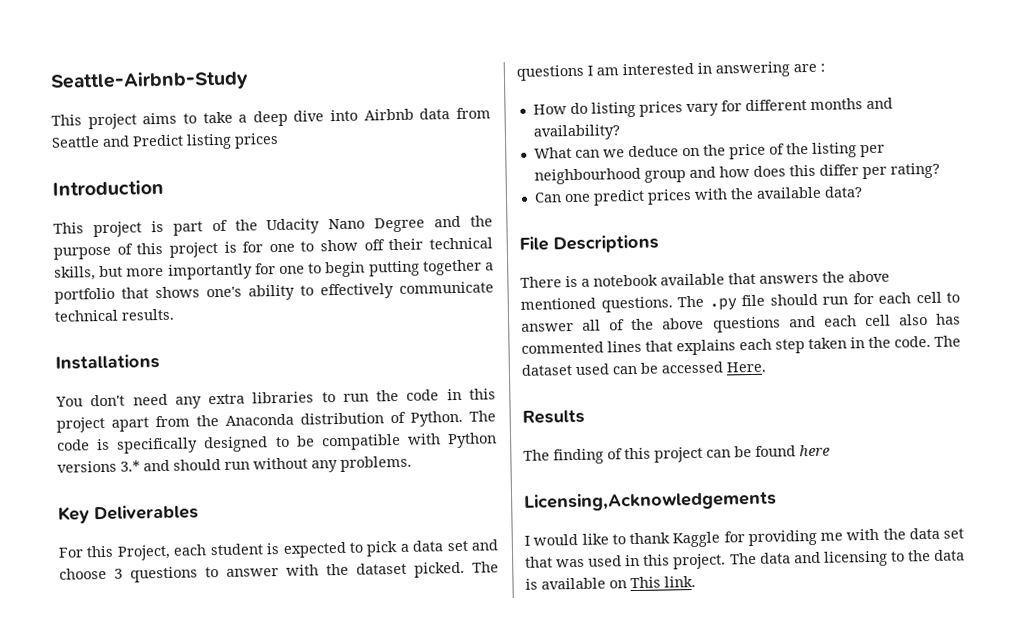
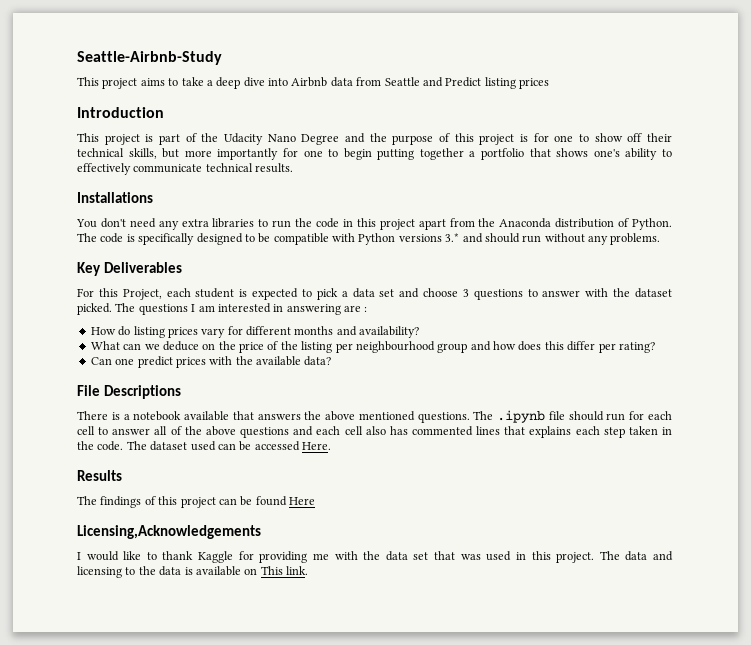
[708,298,737,311] .py -> [497,410,546,423] .ipynb
[553,448,604,465] finding -> [100,496,142,508] findings
[799,444,830,457] here -> [289,497,315,505] Here

